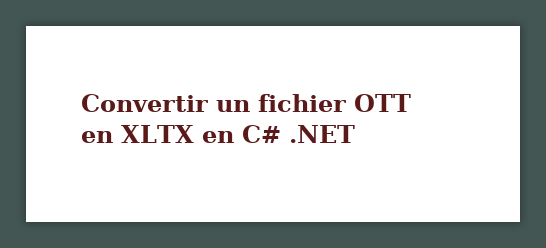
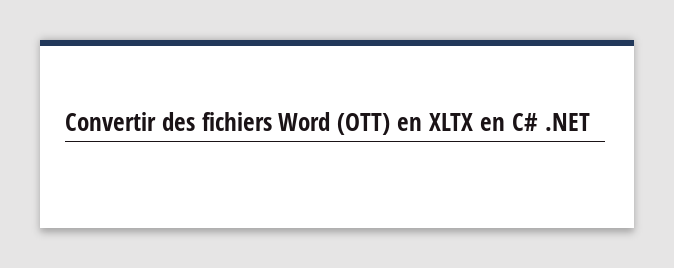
[216,94,411,112] un fichier OTT -> [161,112,390,135] des fichiers Word (OTT)

